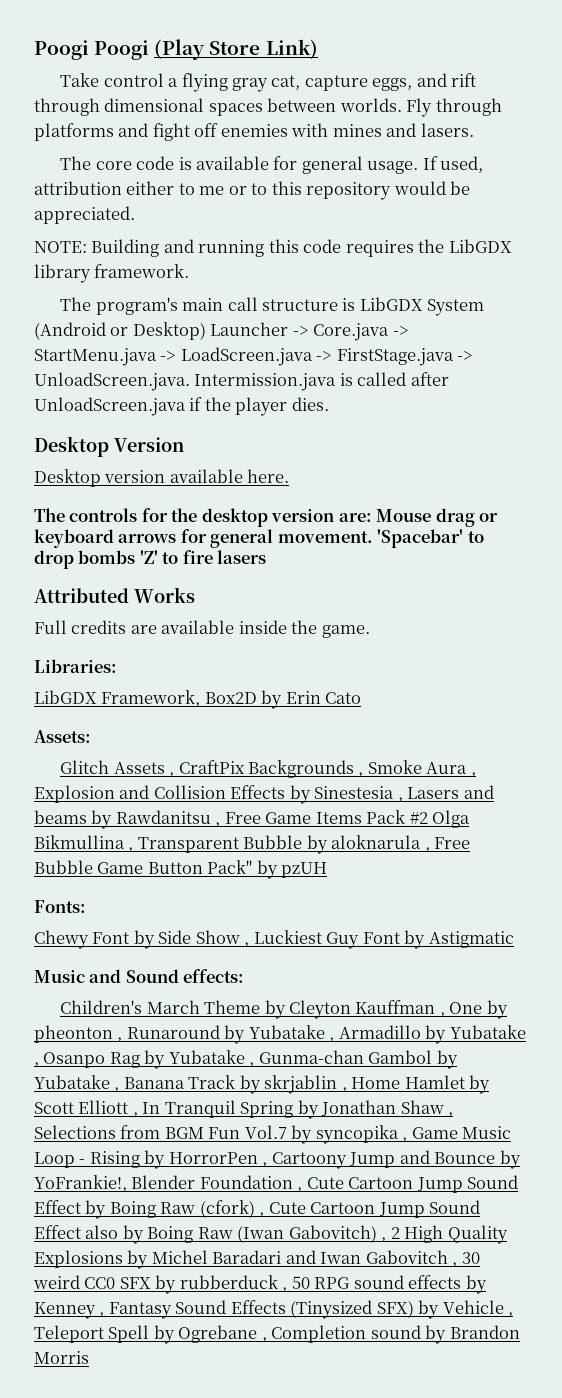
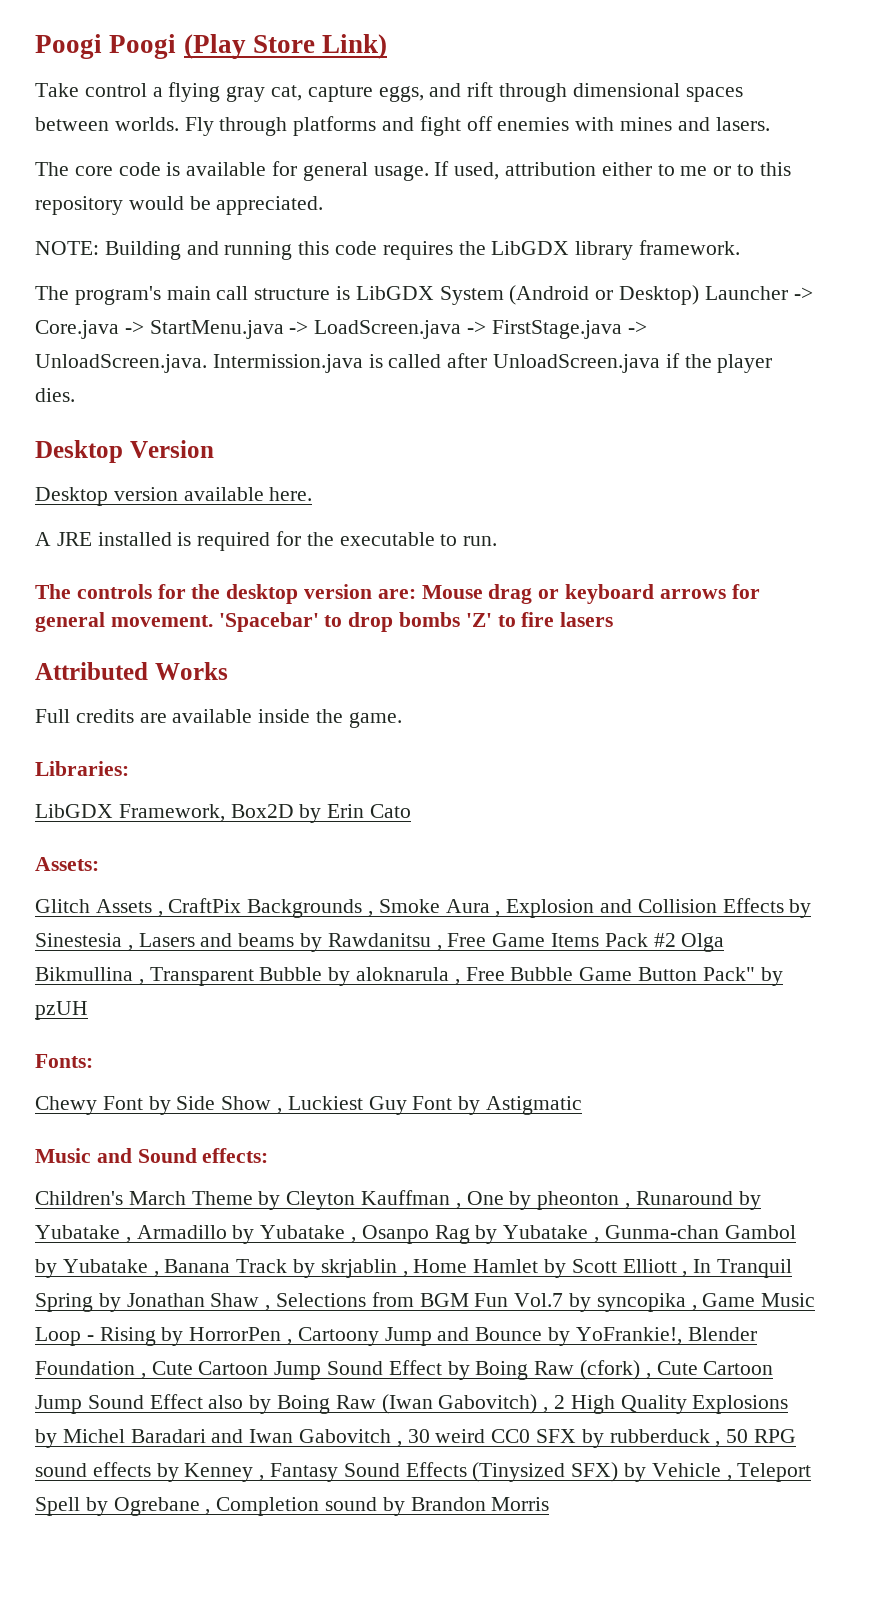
(290, 476) none -> [35,531,498,551] // A JRE installed is required for the executable to run.

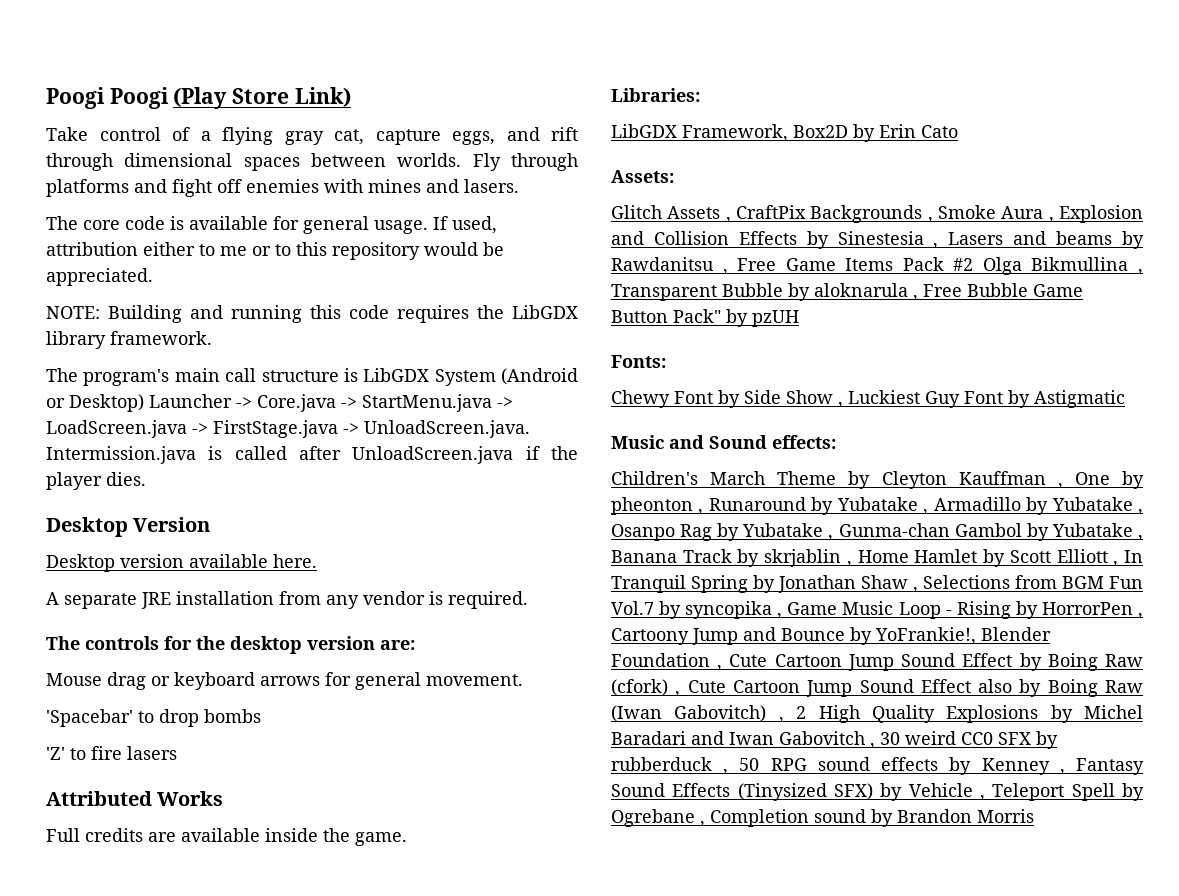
(147, 90) none -> [172,127,190,141] of
[56,531,498,551] JRE installed is required for the executable to run. -> [64,591,528,609] separate JRE installation from any vendor is required.
(416, 594) none -> (415, 645) //
(213, 621) none -> (523, 680) //
(461, 619) none -> (261, 716) //

